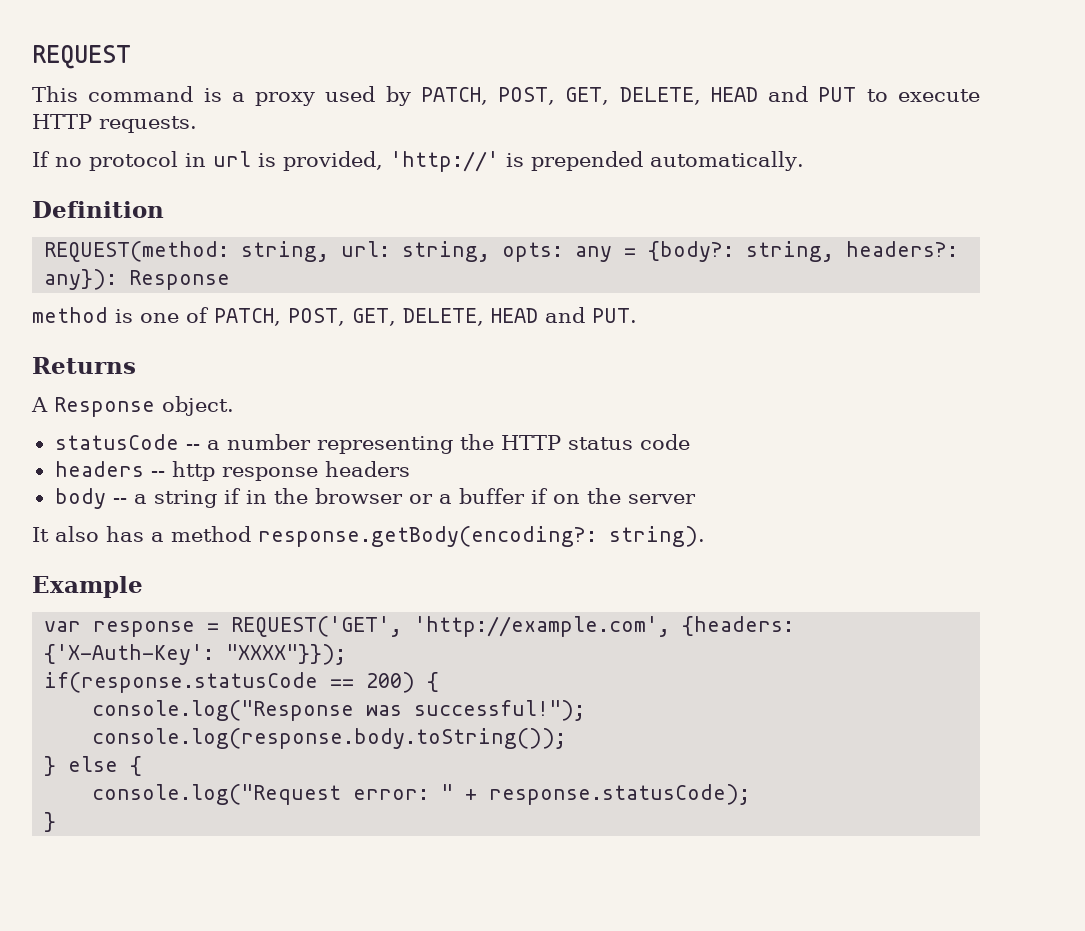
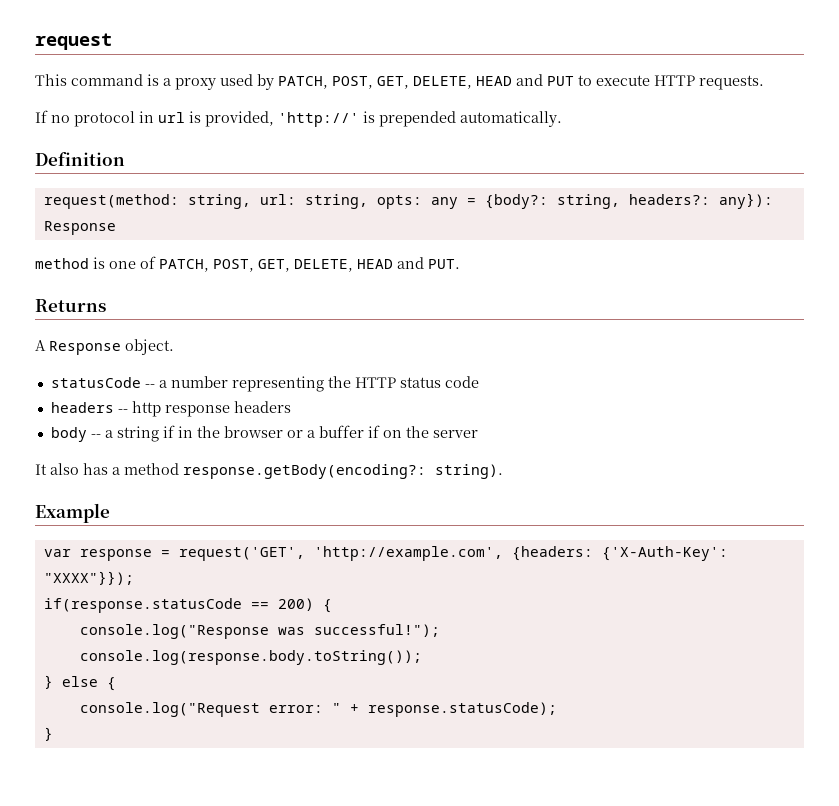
[32,45,131,69] REQUEST -> [35,33,112,50] request
[44,241,230,262] REQUEST(method: -> [43,194,179,209] request(method:
[231,616,403,637] REQUEST('GET', -> [178,547,305,561] request('GET',

